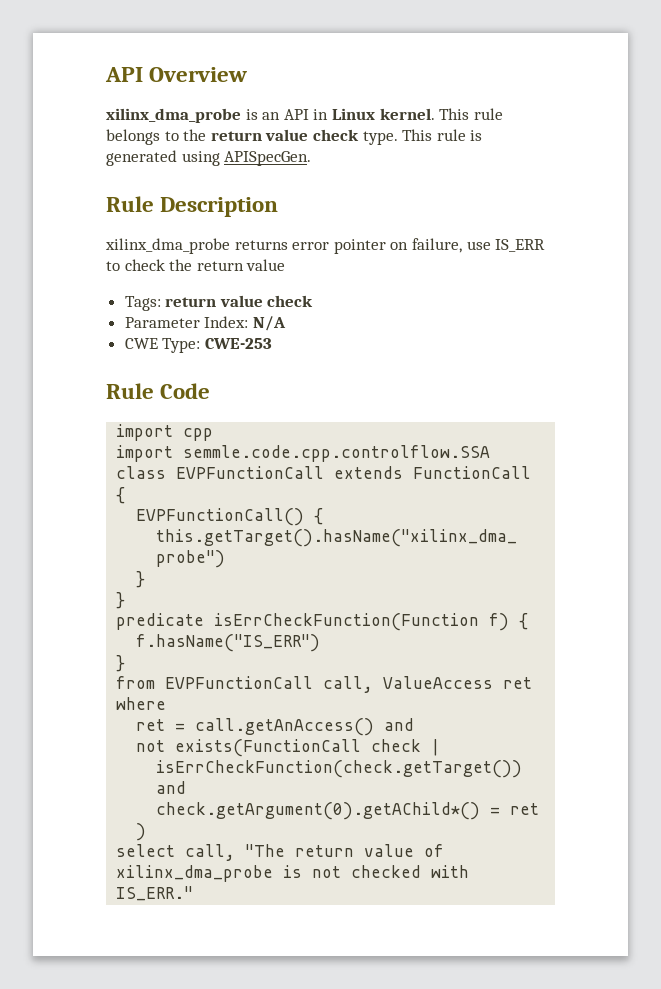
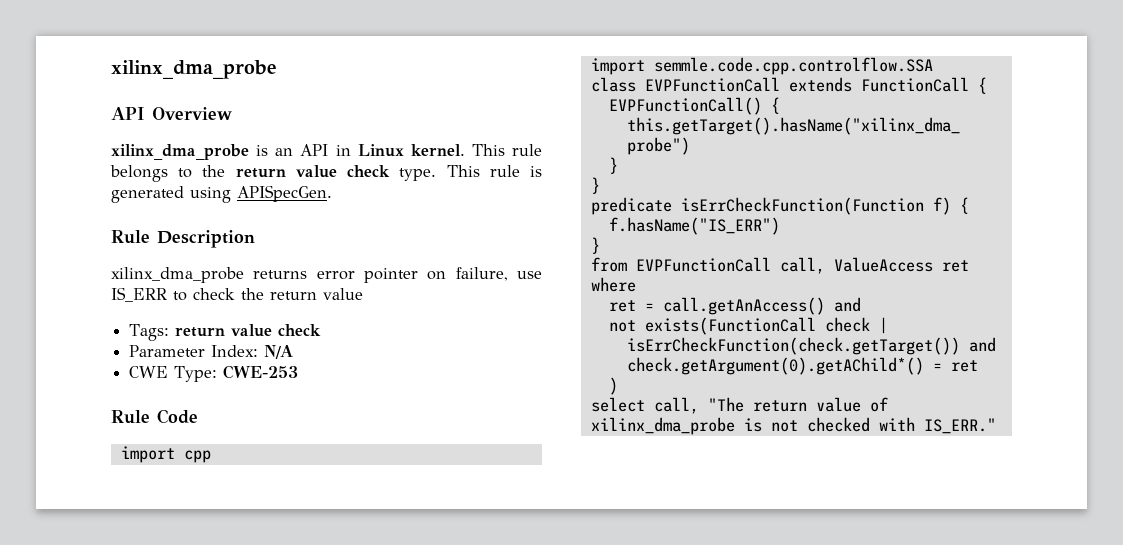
(105, 74) none -> [111,60,277,79] xilinx_dma_probe //

